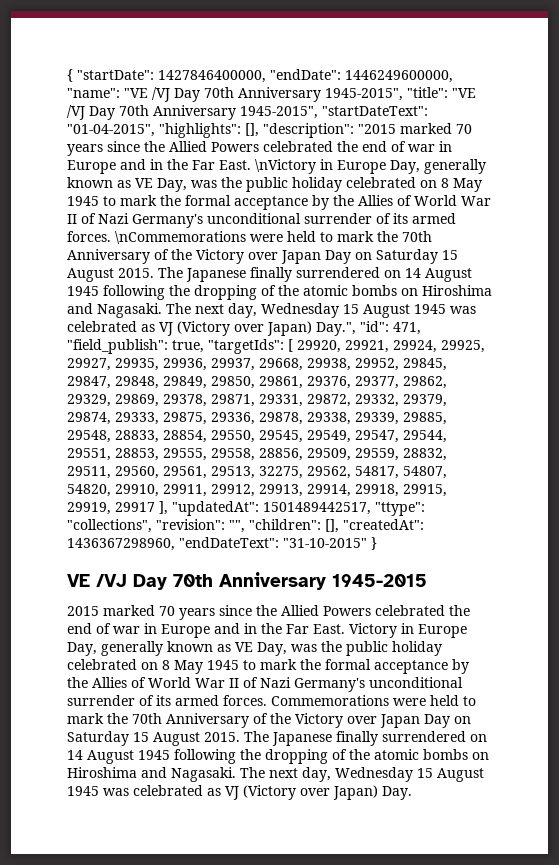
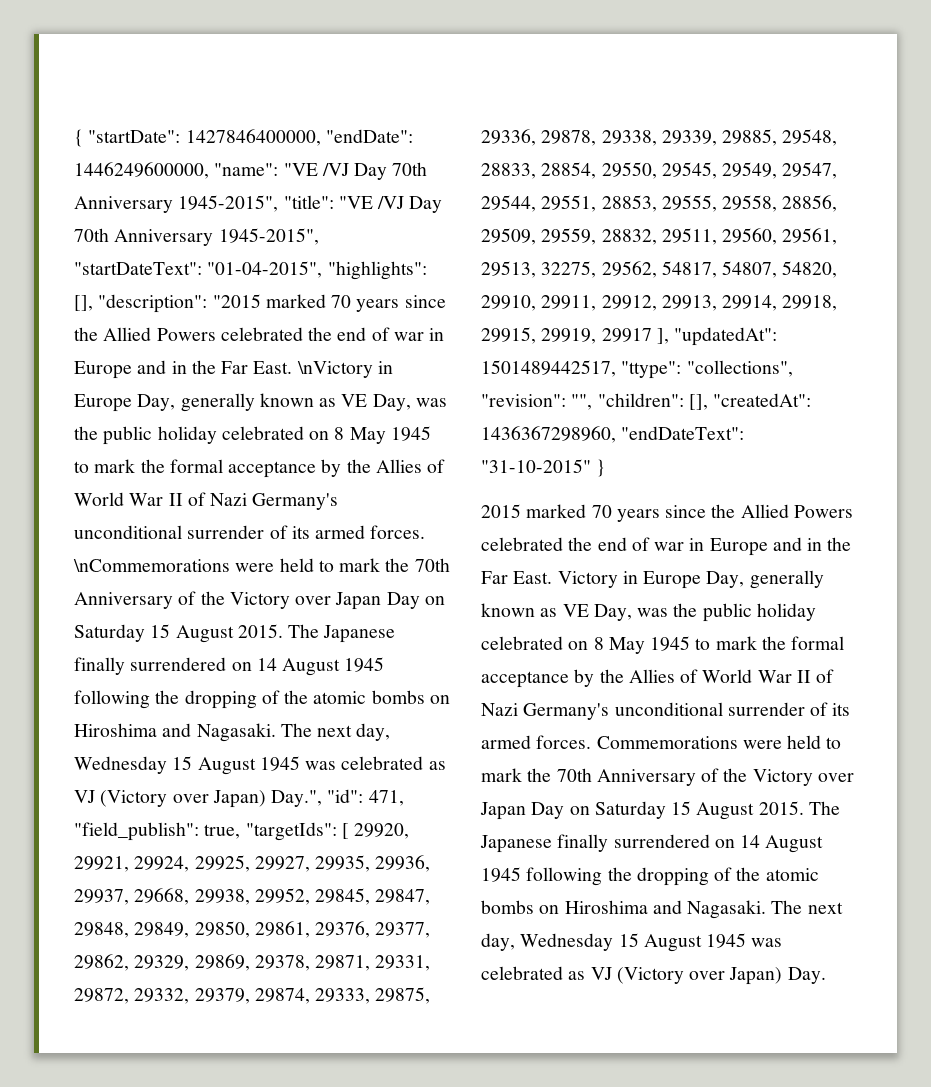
[67,572,427,590] // VE /VJ Day 70th Anniversary 1945-2015 -> (606, 468) none

